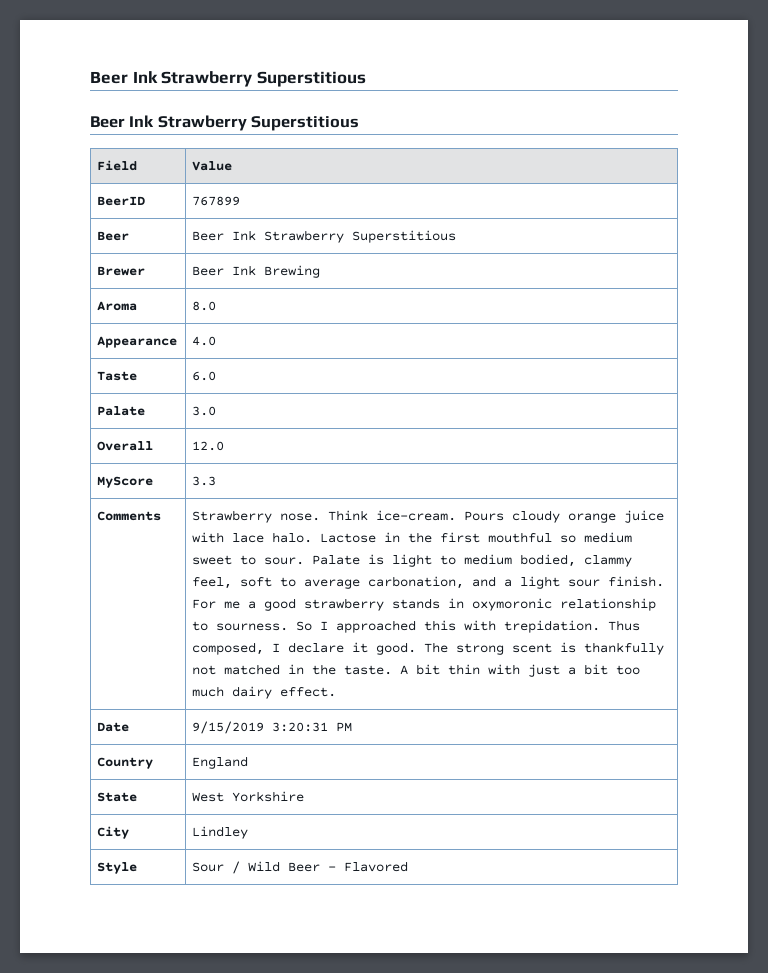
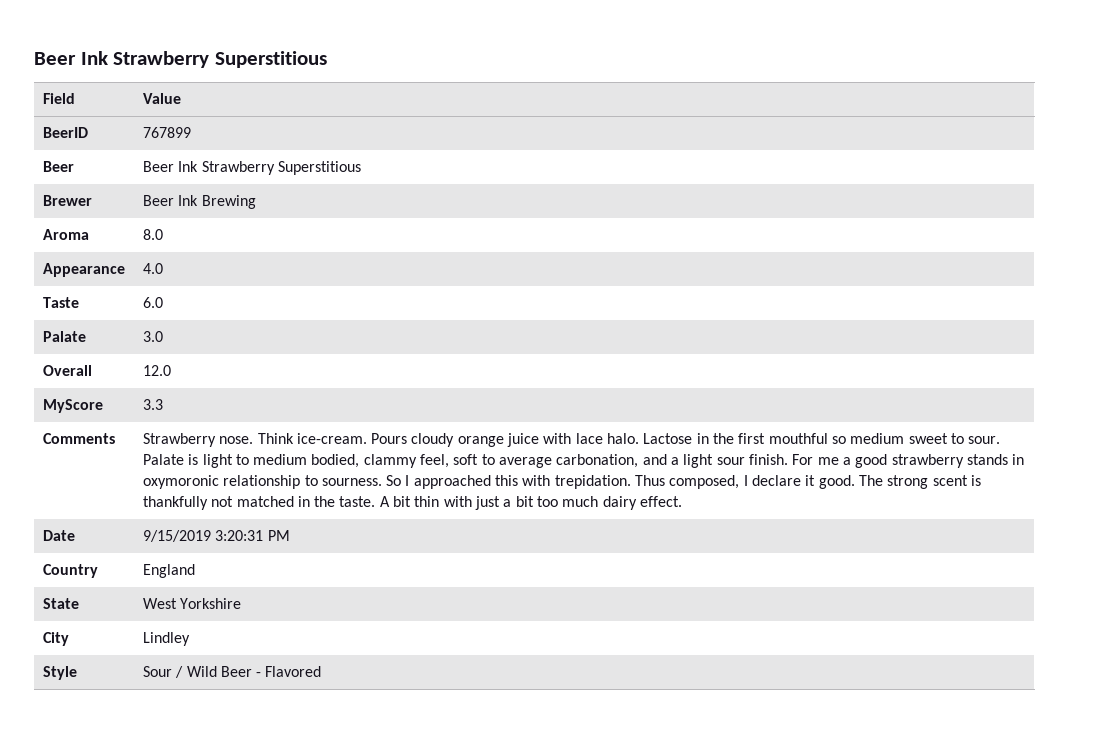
[90,71,366,87] [90,115,360,131] Beer Ink Strawberry Superstitious // Beer Ink Strawberry Superstitious -> [34,51,327,68] Beer Ink Strawberry Superstitious

